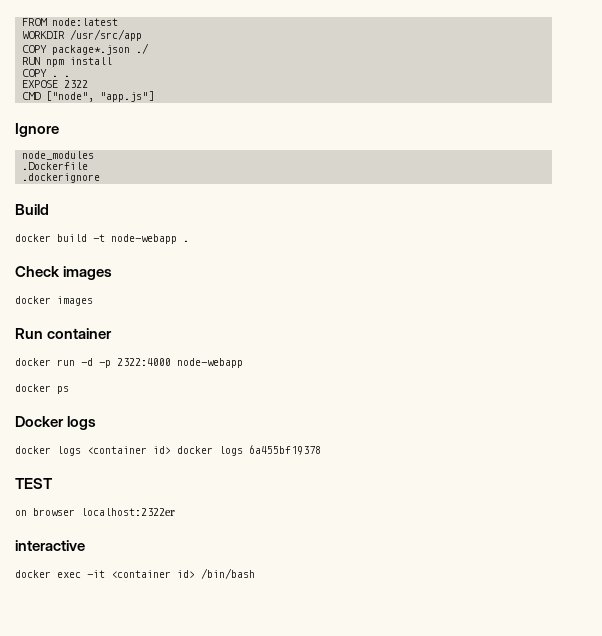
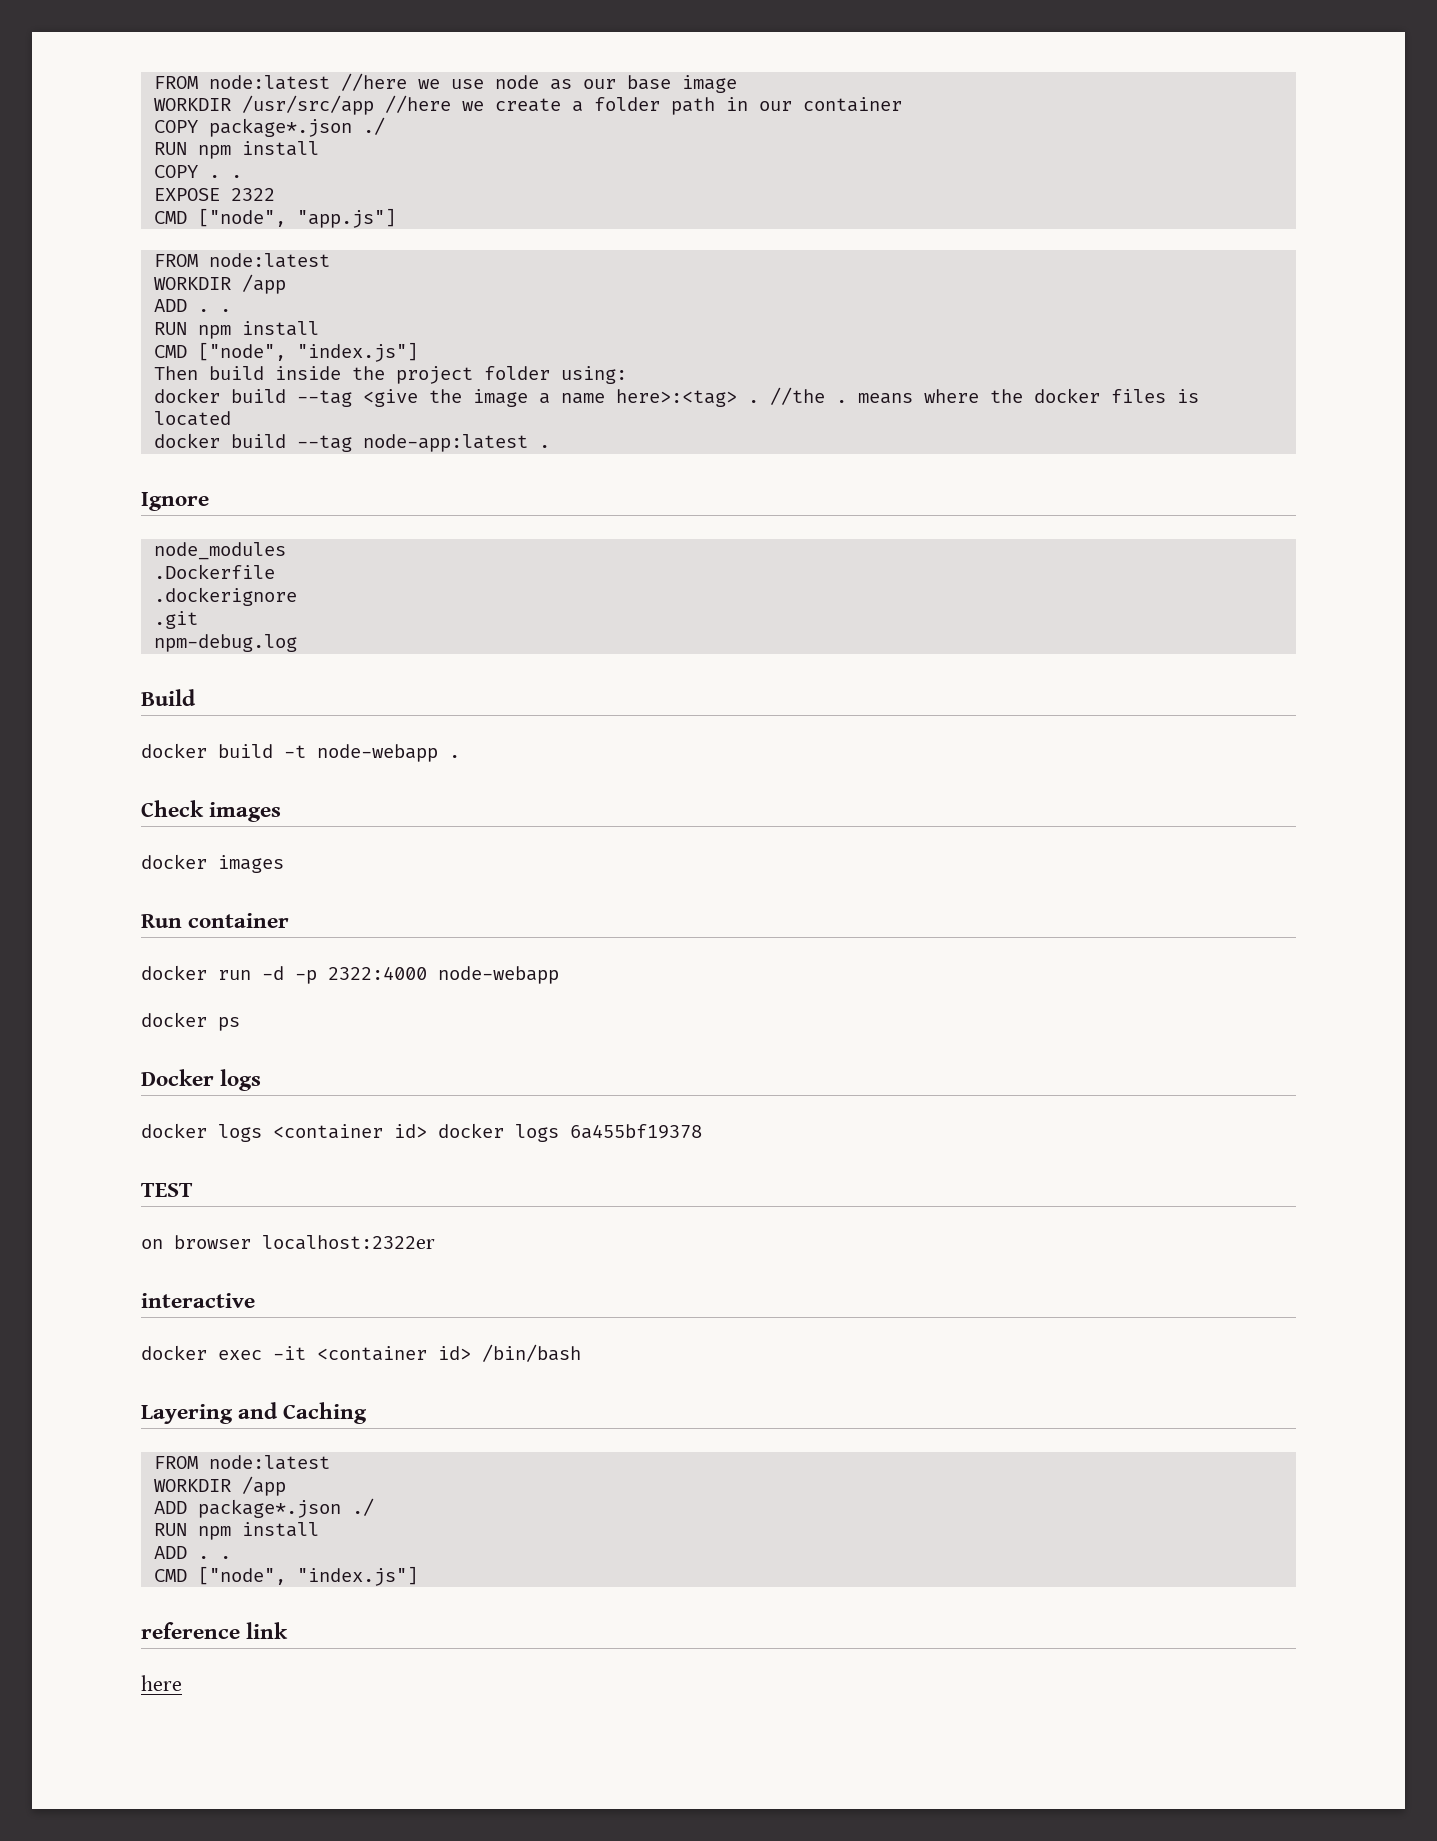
[22,18,119,26] [22,29,143,41] FROM node:latest // WORKDIR /usr/src/app -> [153,73,737,93] [153,95,902,115] FROM node:latest //here we use node as our base image // WORKDIR /usr/src/app //here we create a folder path in our container
(155, 96) none -> [153,253,330,268] [153,274,286,294] [153,299,231,312] [153,321,319,339] [153,342,418,362] [153,366,627,384] [153,387,1199,407] [153,411,231,426] [153,433,550,452] // FROM node:latest // WORKDIR /app // ADD . . // RUN npm install // CMD ["node", "index.js"] // Then build inside the project folder using: // docker build --tag <give the image a name here>:<tag> . //the . means where the docker files is located // docker build --tag node-app:latest .
(101, 178) none -> [153,611,198,629] [153,634,297,652] // .git // npm-debug.log
(255, 573) none -> [141,1402,368,1424] [153,1455,330,1470] [153,1476,286,1496] [153,1498,374,1518] [153,1522,319,1540] [153,1546,231,1559] [153,1566,418,1586] [141,1622,289,1639] [141,1675,182,1691] // Layering and Caching // FROM node:latest // WORKDIR /app // ADD package*.json ./ // RUN npm install // ADD . . // CMD ["node", "index.js"] // reference link // here

